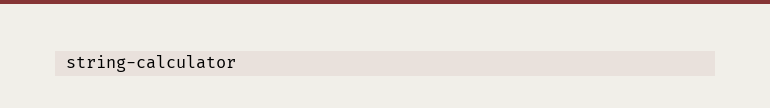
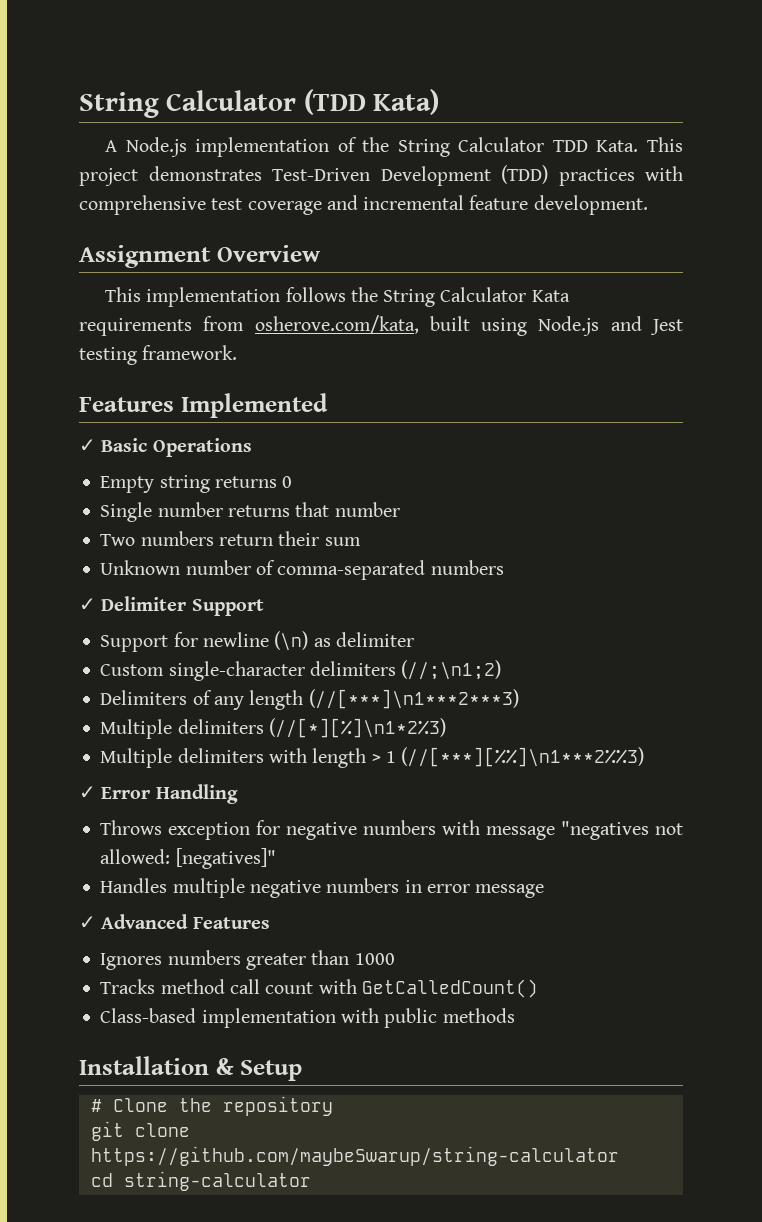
(65, 63) none -> [79,89,440,118] [105,137,684,157] [79,165,683,186] [79,195,648,215] [79,245,320,268] [105,287,570,307] [79,315,683,336] [79,345,238,365] [79,393,328,418] [79,438,252,457] [100,475,293,493] [100,502,400,522] [100,531,361,546] [100,560,504,580] [79,596,264,616] [100,631,414,652] [100,660,502,681] [100,689,519,710] [100,718,446,739] [100,747,645,768] [79,784,238,804] [100,820,684,840] [100,848,276,869] [100,878,545,898] [79,914,270,929] [100,950,395,970] [100,979,538,998] [100,1008,515,1028] [79,1056,303,1081] [90,1096,333,1116] [90,1121,190,1141] [90,1146,619,1166] [90,1173,113,1187] String Calculator (TDD Kata) // A Node.js implementation of the String Calculator TDD Kata. This project demonstrates Test-Driven Development (TDD) practices with comprehensive test coverage and incremental feature development. // Assignment Overview // This implementation follows the String Calculator Kata requirements from osherove.com/kata, built using Node.js and Jest testing framework. // Features Implemented // ✓ Basic Operations // Empty string returns 0 // Single number returns that number // Two numbers return their sum // Unknown number of comma-separated numbers // ✓ Delimiter Support // Support for newline (\n) as delimiter // Custom single-character delimiters (//;\n1;2) // Delimiters of any length (//[***]\n1***2***3) // Multiple delimiters (//[*][%]\n1*2%3) // Multiple delimiters with length > 1 (//[***][%%]\n1***2%%3) // ✓ Error Handling // Throws exception for negative numbers with message "negatives not allowed: [negatives]" // Handles multiple negative numbers in error message // ✓ Advanced Features // Ignores numbers greater than 1000 // Tracks method call count with GetCalledCount() // Class-based implementation with public methods // Installation & Setup // # Clone the repository // git clone https://github.com/maybeSwarup/string-calculator // cd

